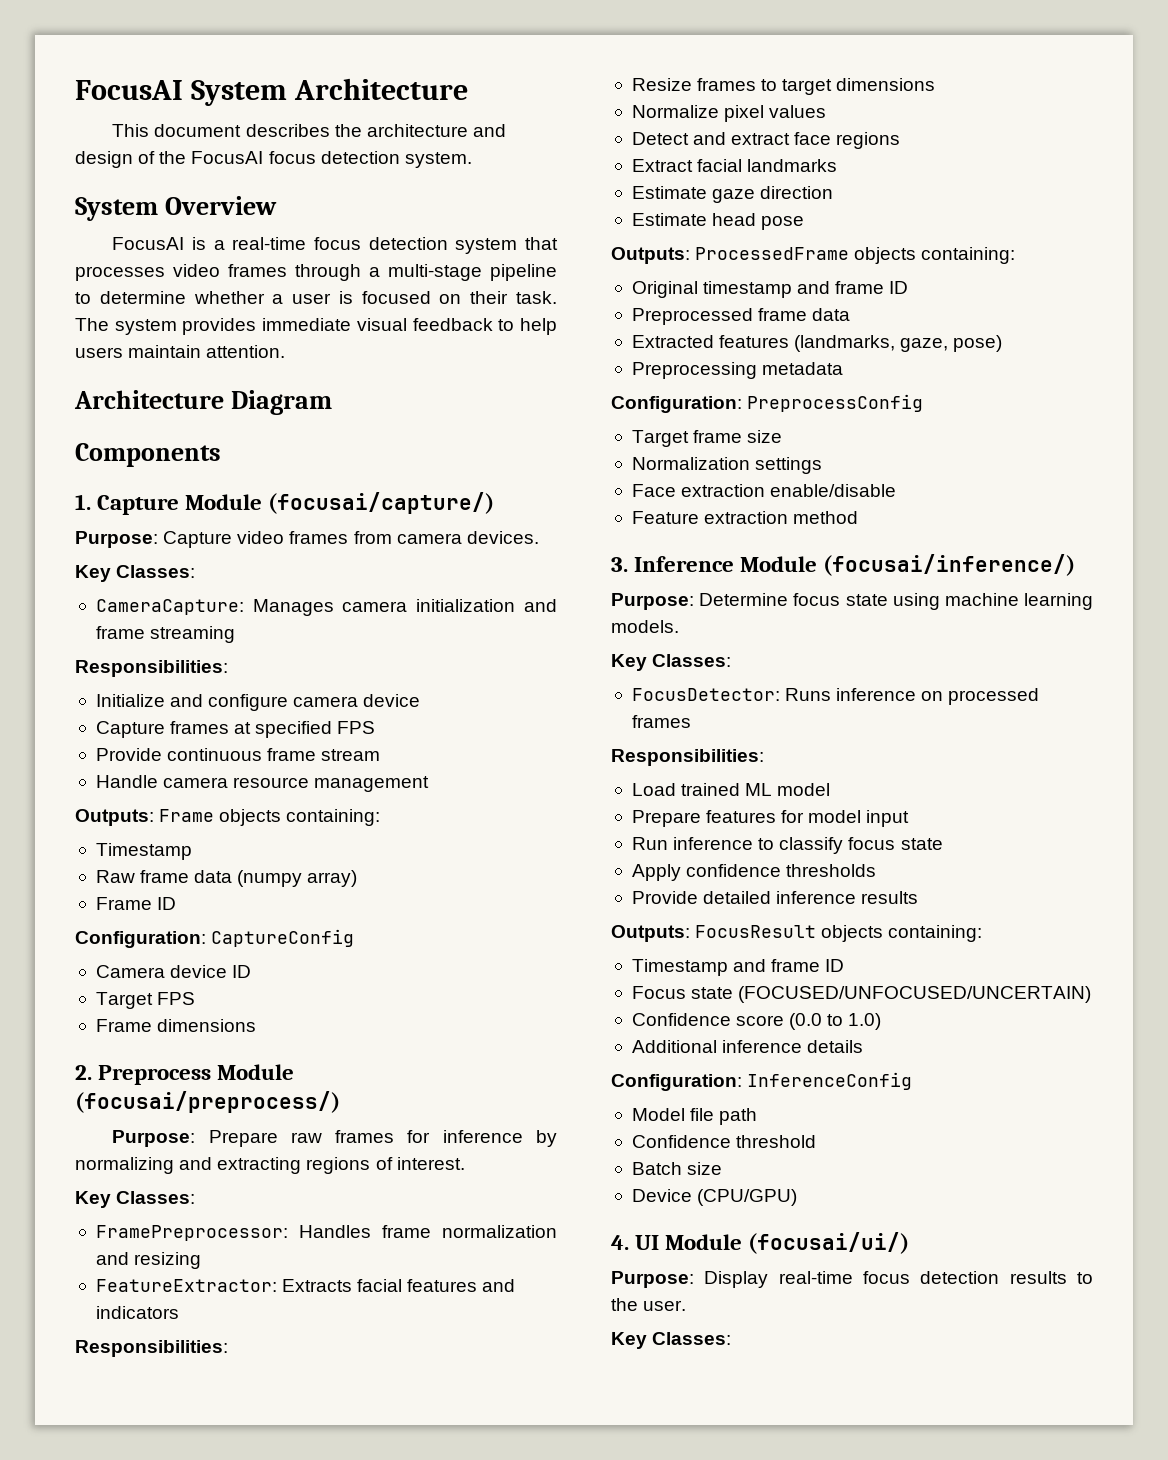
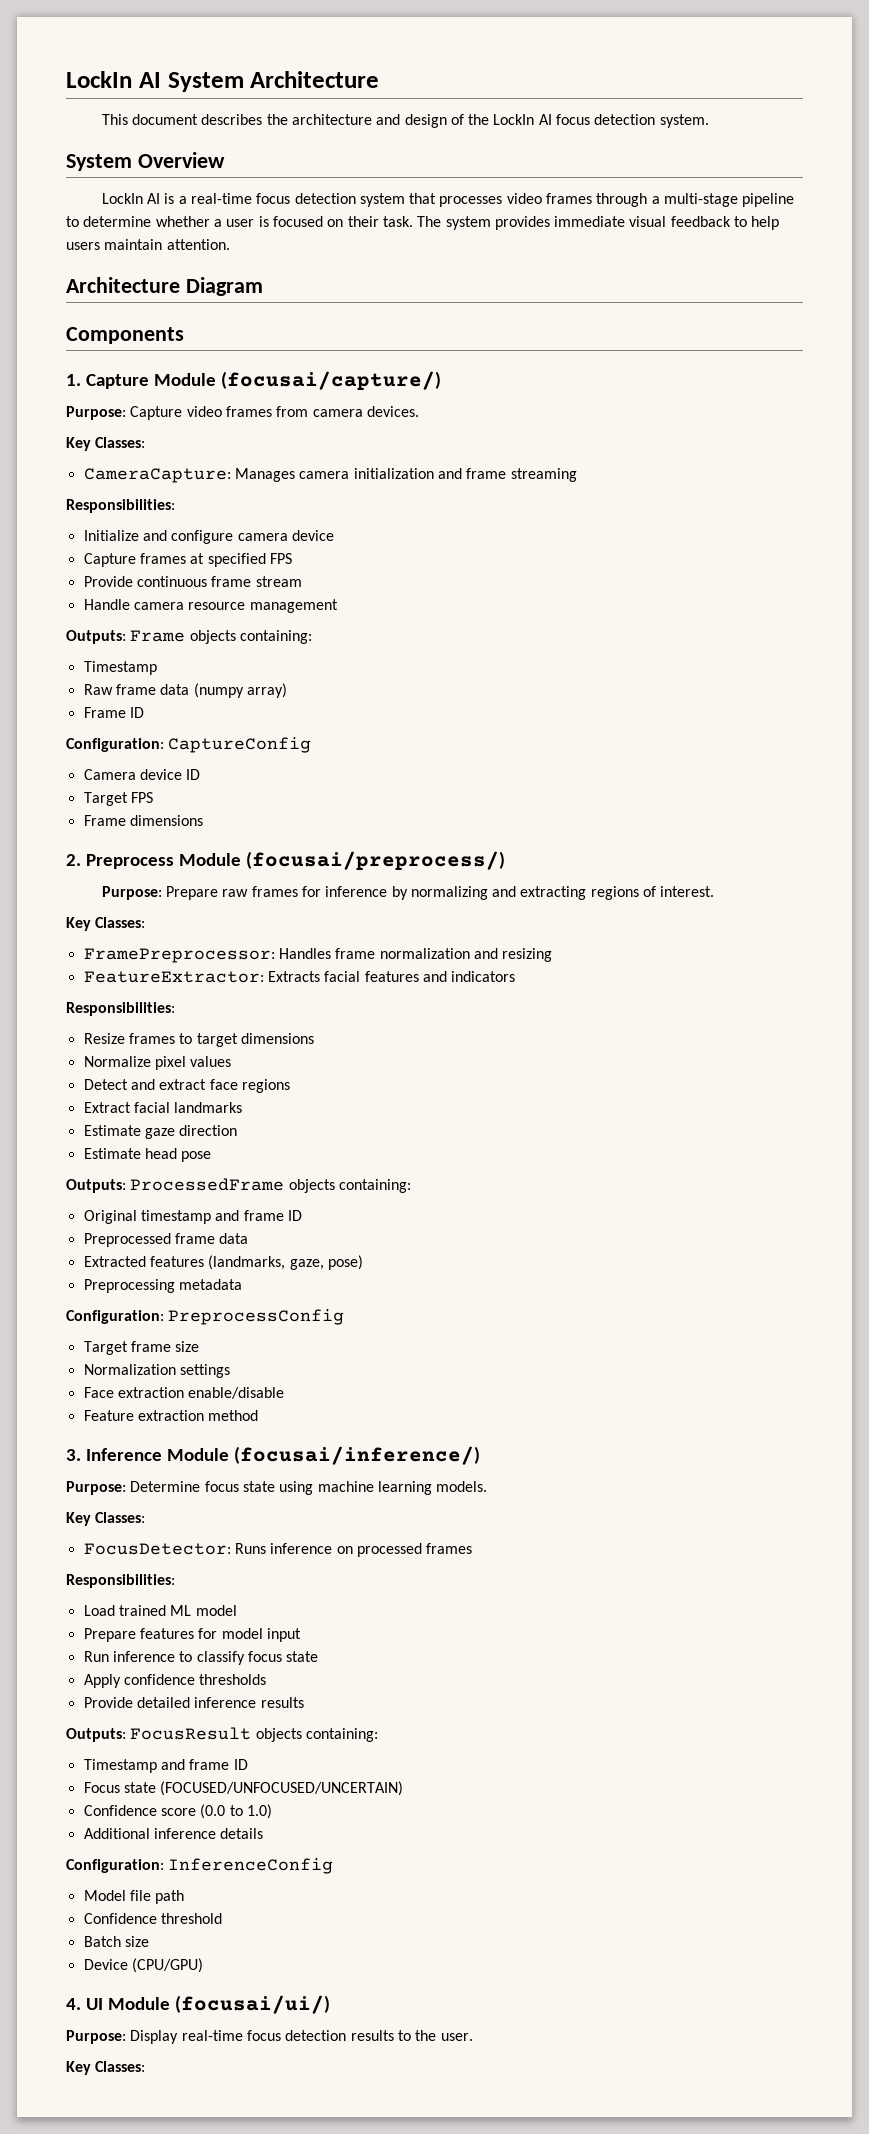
[75,80,183,100] FocusAI -> [66,71,161,88] LockIn AI
[191,151,264,164] FocusAI -> [493,114,552,125] LockIn AI
[112,237,185,250] FocusAI -> [101,193,160,204] LockIn AI

